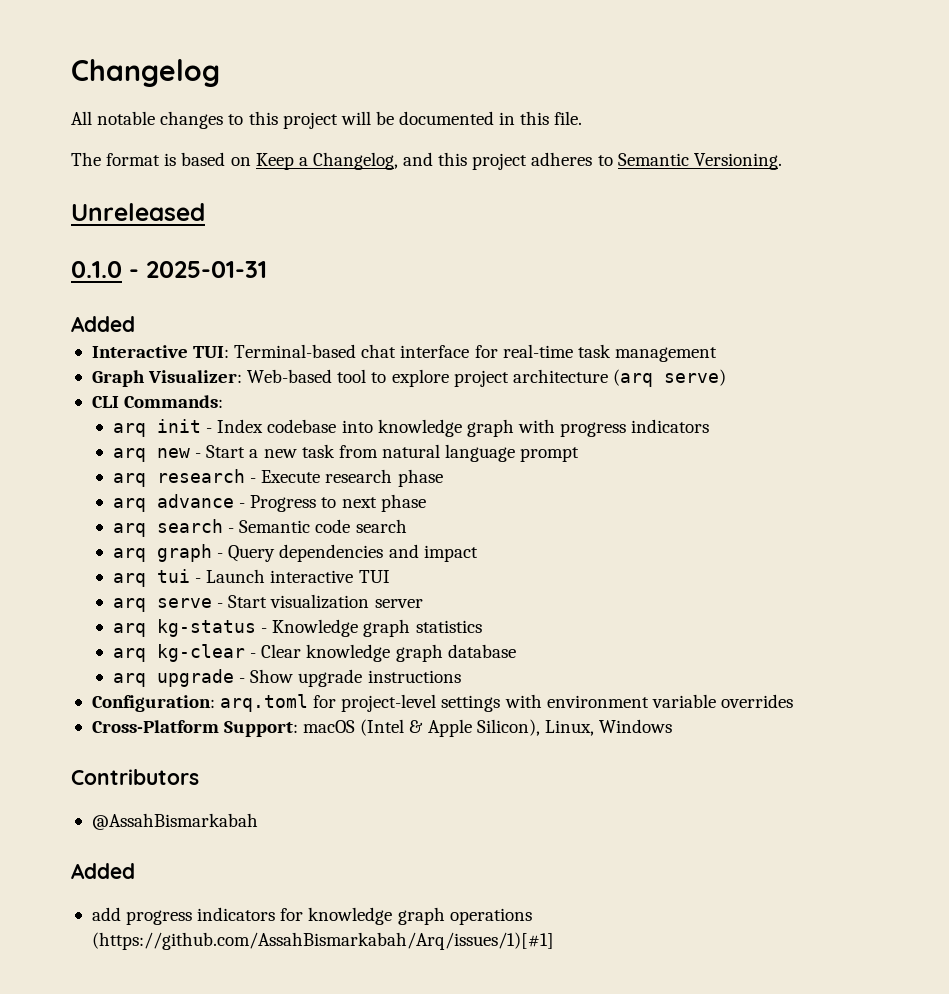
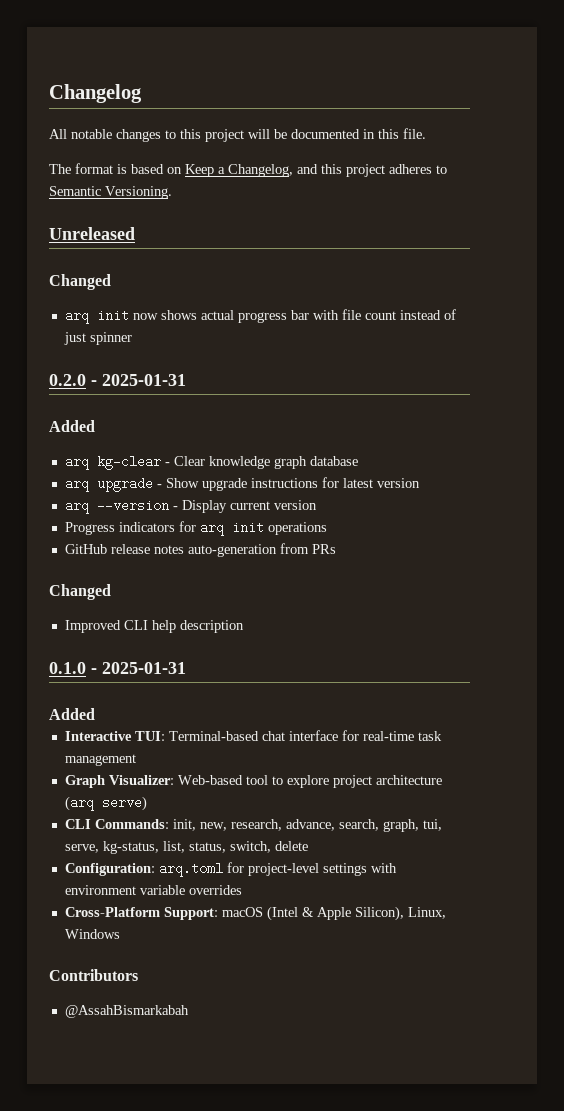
(205, 212) none -> [49,274,111,290] [64,309,456,324] [63,332,132,345] [49,374,186,386] [49,420,95,432] [64,455,358,470] [64,477,420,492] [64,499,317,514] [64,521,327,536] [64,543,336,557] [49,584,111,600] [64,620,244,633] // Changed // arq init now shows actual progress bar with file count instead of just spinner // 0.2.0 - 2025-01-31 // Added // arq kg-clear - Clear knowledge graph database // arq upgrade - Show upgrade instructions for latest version // arq --version - Display current version // Progress indicators for arq init operations // GitHub release notes auto-generation from PRs // Changed // Improved CLI help description
[113,419,710,437] [113,444,580,462] [113,469,443,487] [113,494,426,512] [113,519,407,537] [113,544,478,562] [113,569,390,587] [113,594,423,612] [113,619,482,637] [113,644,516,662] [113,669,461,687] // arq init - Index codebase into knowledge graph with progress indicators // arq new - Start a new task from natural language prompt // arq research - Execute research phase // arq advance - Progress to next phase // arq search - Semantic code search // arq graph - Query dependencies and impact // arq tui - Launch interactive TUI // arq serve - Start visualization server // arq kg-status - Knowledge graph statistics // arq kg-clear - Clear knowledge graph database // arq upgrade - Show upgrade instructions -> [172,819,442,832] [64,841,308,854] init, new, research, advance, search, graph, tui, serve, kg-status, list, status, switch, delete
[71,863,135,879] [91,907,532,925] [91,932,554,950] // Added // add progress indicators for knowledge graph operations (https://github.com/AssahBismarkabah/Arq/issues/1)[#1] -> (189, 1011) none

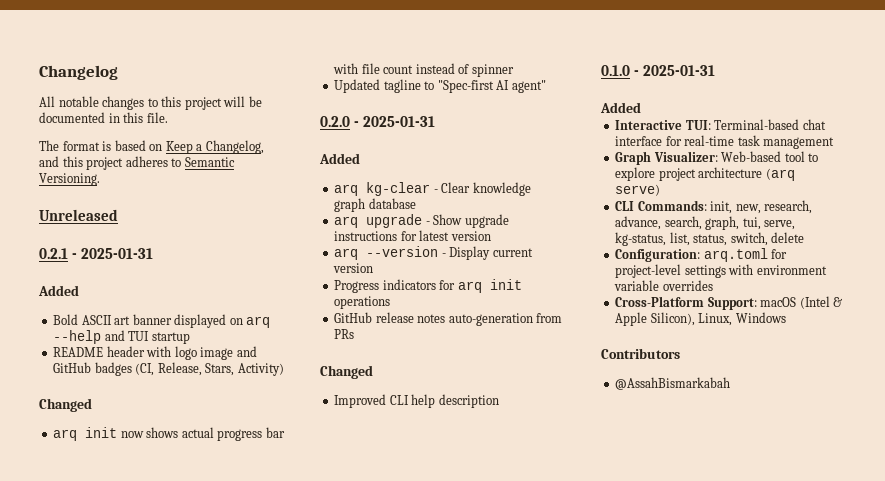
(135, 233) none -> [39,248,154,259] [38,285,79,296] [53,314,271,328] [53,330,190,344] [53,346,257,360] [53,362,284,376] // 0.2.1 - 2025-01-31 // Added // Bold ASCII art banner displayed on arq --help and TUI startup // README header with logo image and GitHub badges (CI, Release, Stars, Activity)
[63,332,86,345] just -> (470, 69) none
(132, 338) none -> [334,79,546,93] // Updated tagline to "Spec-first AI agent"

